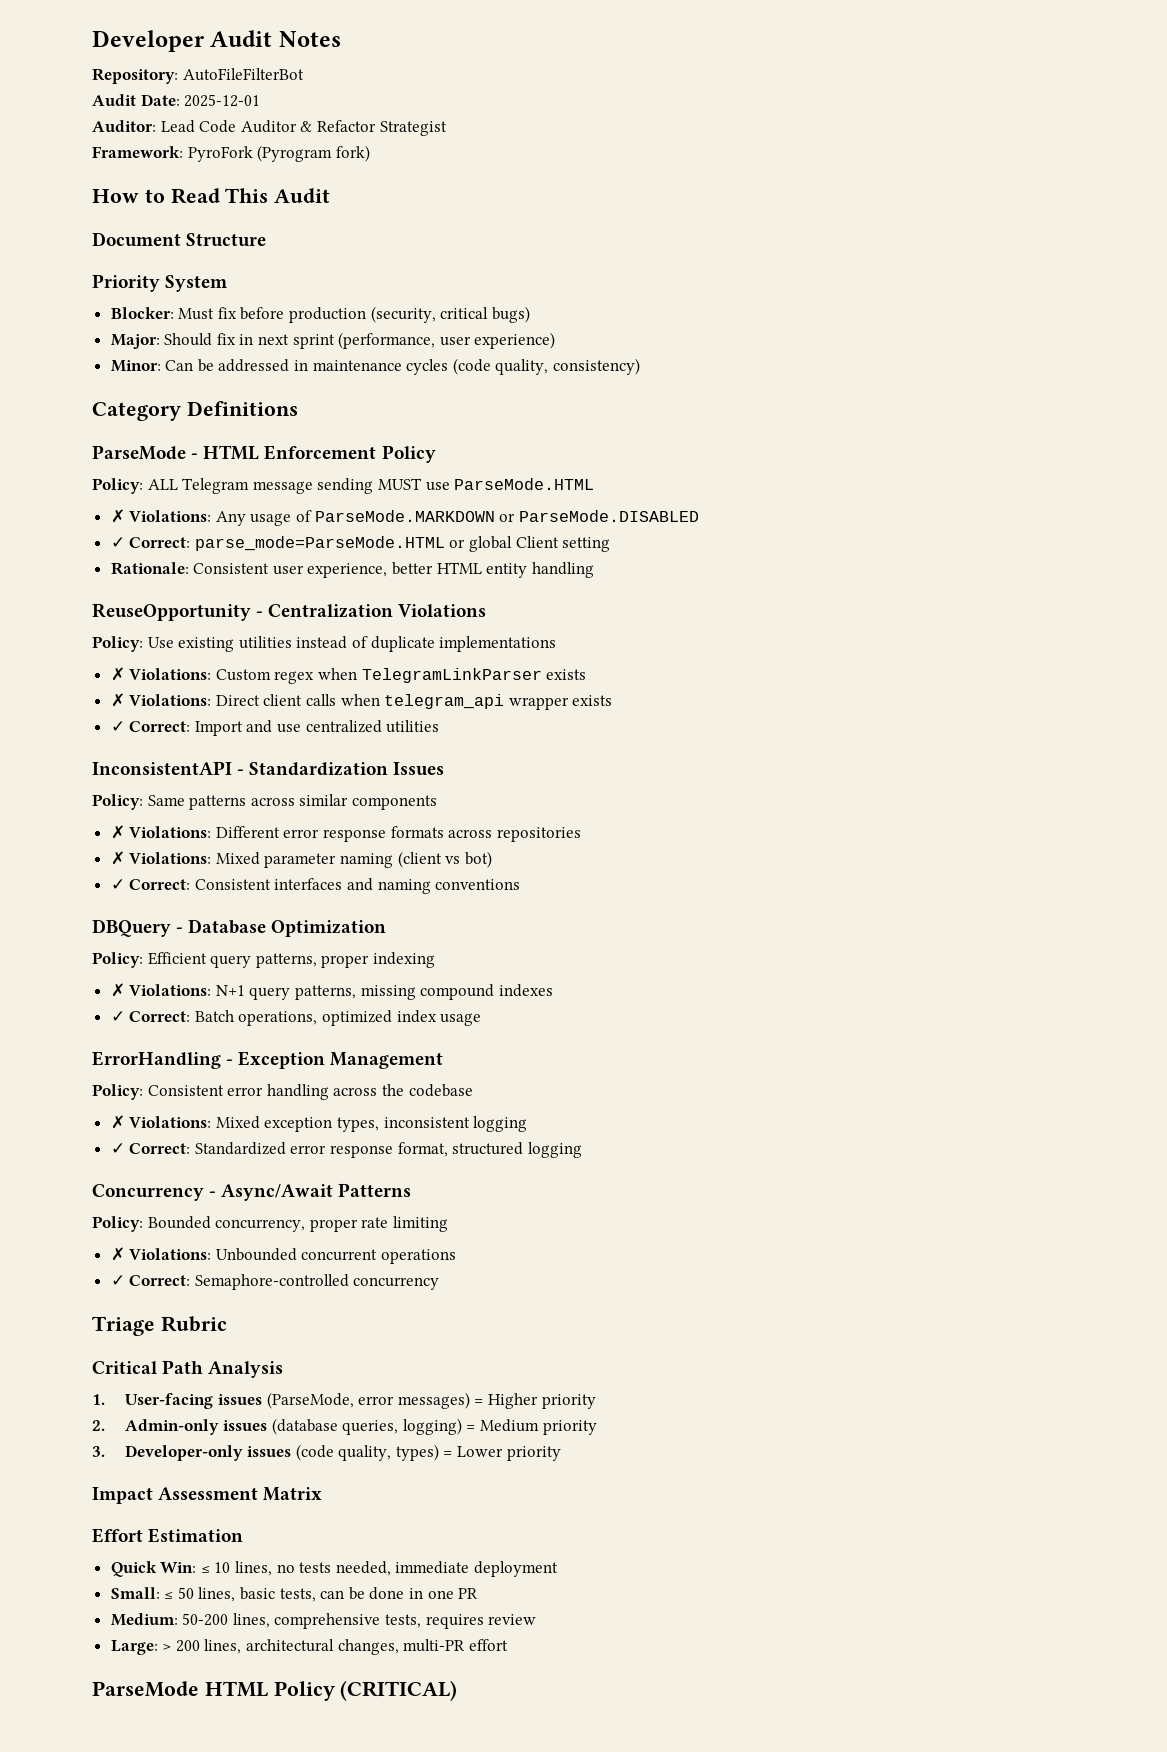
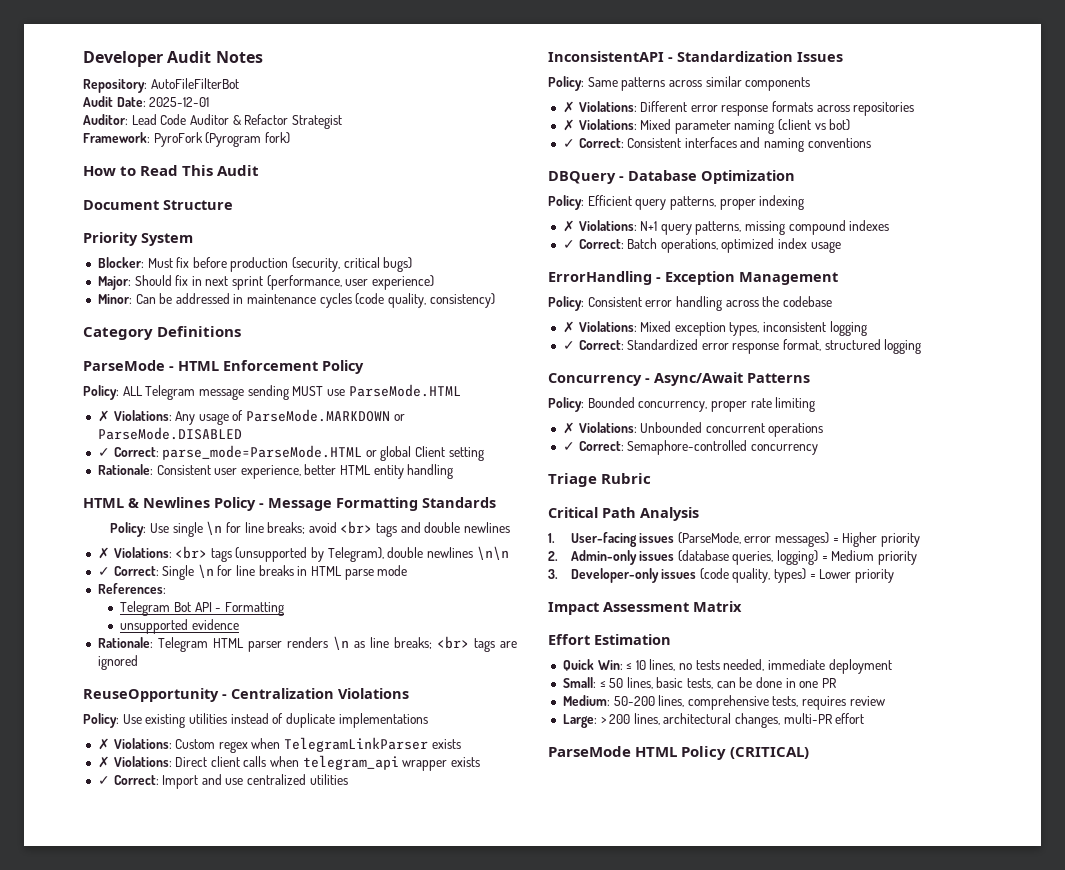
(594, 570) none -> [83,497,496,511] [110,521,511,537] [97,546,509,562] [97,564,408,580] [97,583,166,594] [120,601,284,616] [120,619,239,634] [97,636,517,652] [97,655,138,670] // HTML & Newlines Policy - Message Formatting Standards // Policy: Use single \n for line breaks; avoid <br> tags and double newlines // ✗ Violations: <br> tags (unsupported by Telegram), double newlines \n\n // ✓ Correct: Single \n for line breaks in HTML parse mode // References: // Telegram Bot API - Formatting // unsupported evidence // Rationale: Telegram HTML parser renders \n as line breaks; <br> tags are ignored

